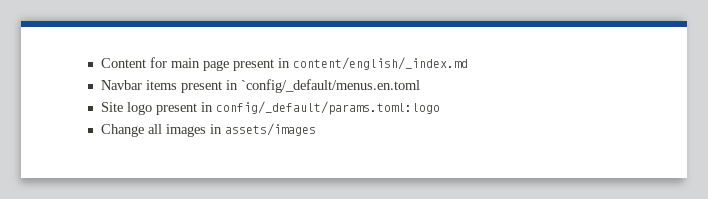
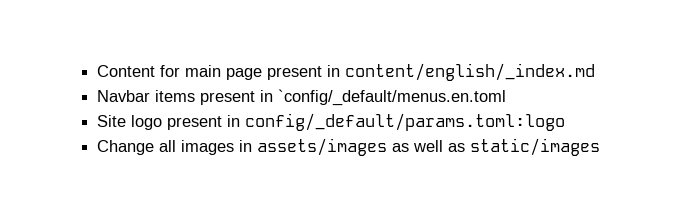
(316, 129) none -> [392,138,601,156] as well as static/images

